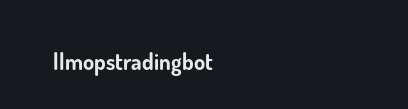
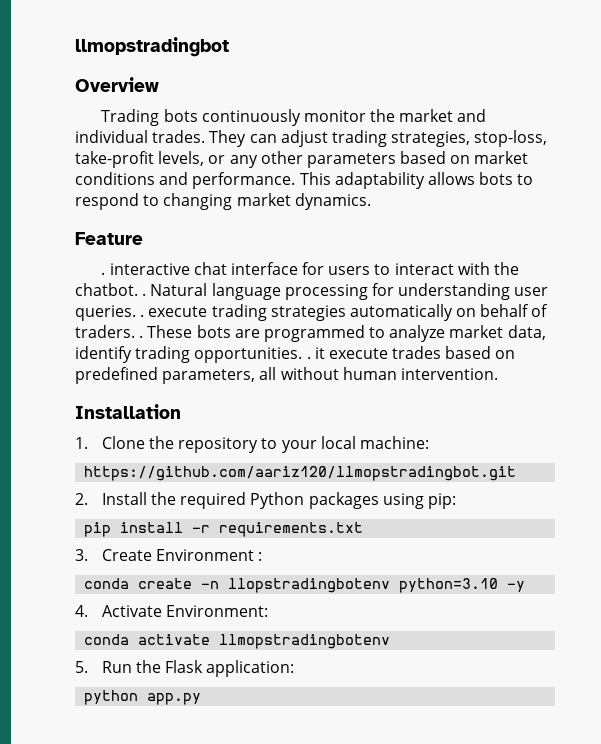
(213, 64) none -> [75,77,159,92] [101,109,487,126] [75,130,548,147] [75,151,529,168] [75,172,534,189] [75,193,371,210] [75,232,143,245] [101,262,520,275] [75,283,549,300] [75,304,549,321] [75,325,546,342] [75,346,516,363] [75,367,498,384] [75,404,181,419] [75,436,430,453] [84,466,517,481] [75,492,457,509] [84,522,364,537] [75,549,263,561] [84,578,526,593] [75,605,269,617] [84,634,391,649] [75,660,295,677] [84,690,202,705] // Overview // Trading bots continuously monitor the market and individual trades. They can adjust trading strategies, stop-loss, take-profit levels, or any other parameters based on market conditions and performance. This adaptability allows bots to respond to changing market dynamics. // Feature // . interactive chat interface for users to interact with the chatbot. . Natural language processing for understanding user queries. . execute trading strategies automatically on behalf of traders. . These bots are programmed to analyze market data, identify trading opportunities. . it execute trades based on predefined parameters, all without human intervention. // Installation // 1. Clone the repository to your local machine: // https://github.com/aariz120/llmopstradingbot.git // 2. Install the required Python packages using pip: // pip install -r requirements.txt // 3. Create Environment : // conda create -n llopstradingbotenv python=3.10 -y // 4. Activate Environment: // conda activate llmopstradingbotenv // 5. Run the Flask application: // python app.py

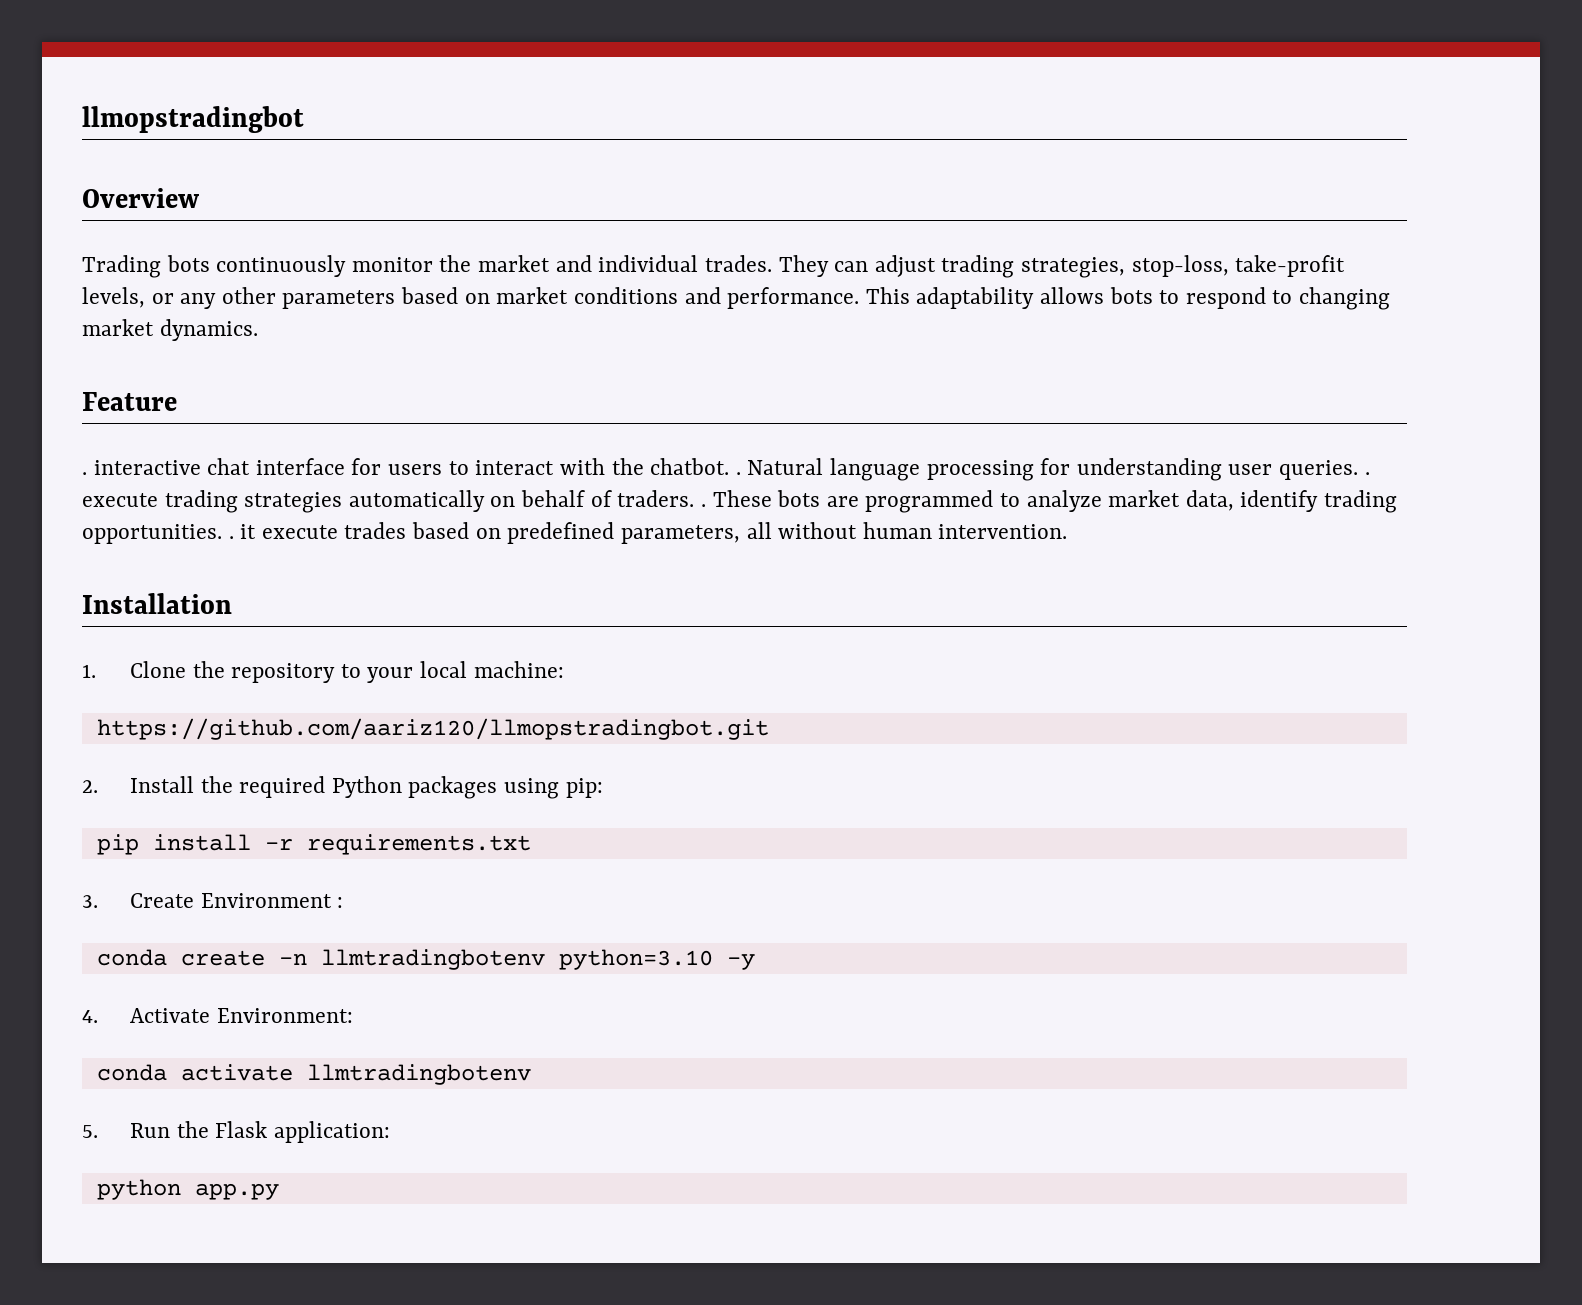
[228,578,391,593] llopstradingbotenv -> [320,949,545,970] llmtradingbotenv
[219,634,391,649] llmopstradingbotenv -> [306,1064,531,1085] llmtradingbotenv

